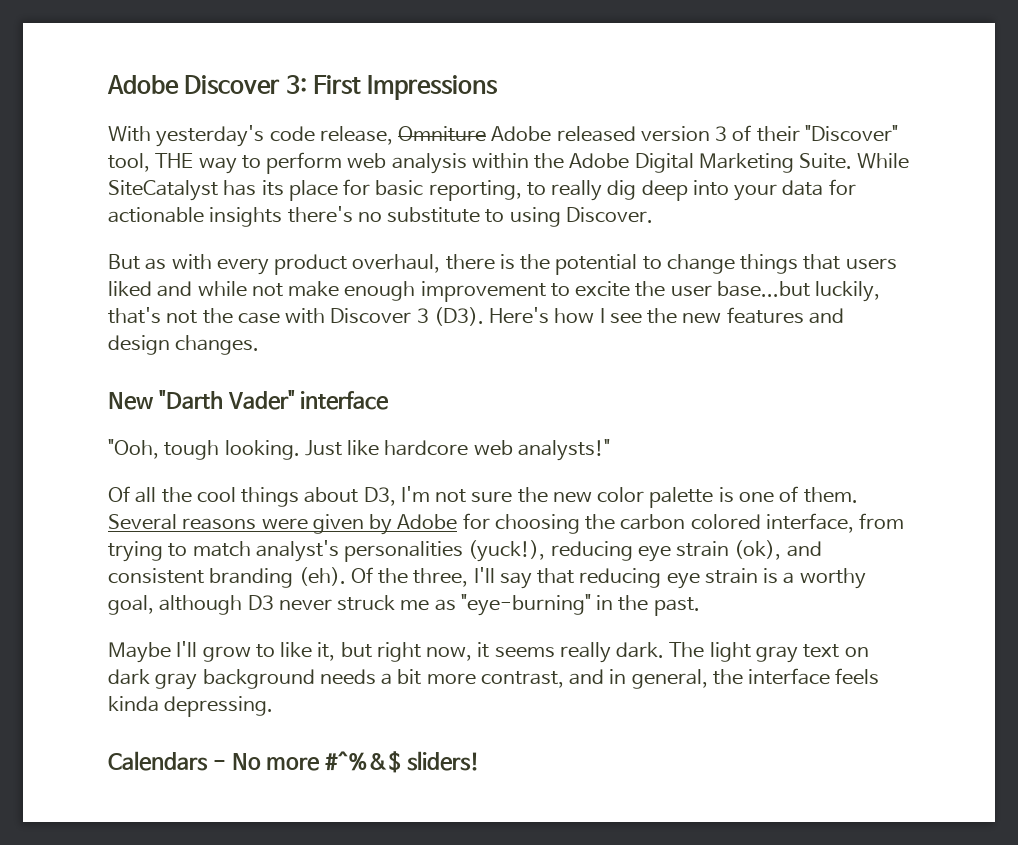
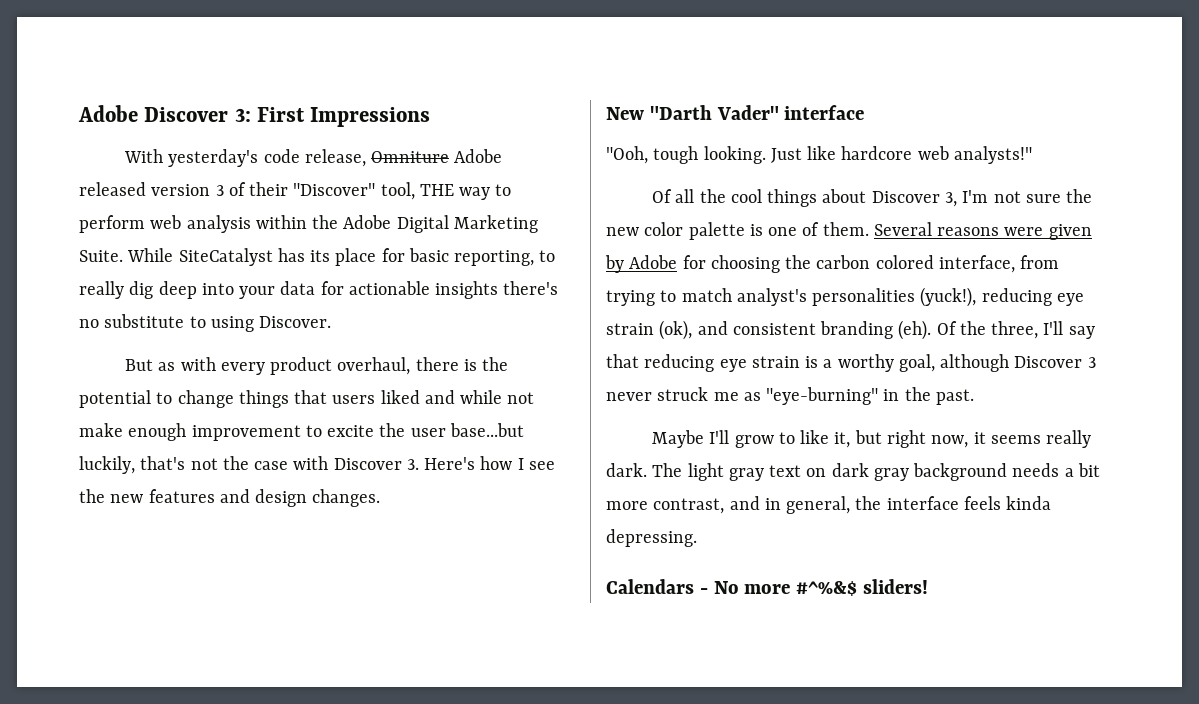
[416,307,484,326] 3 (D3). -> [406,459,419,470] 3.
[363,487,396,506] D3, -> [871,191,957,207] Discover 3,
[247,595,274,610] D3 -> [1014,356,1096,368] Discover 3

